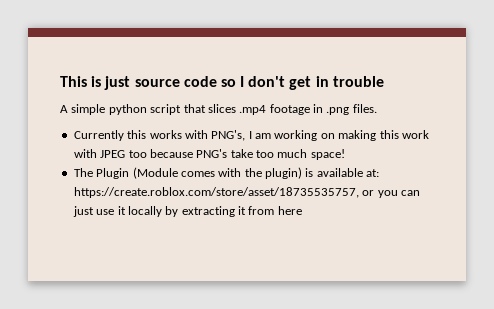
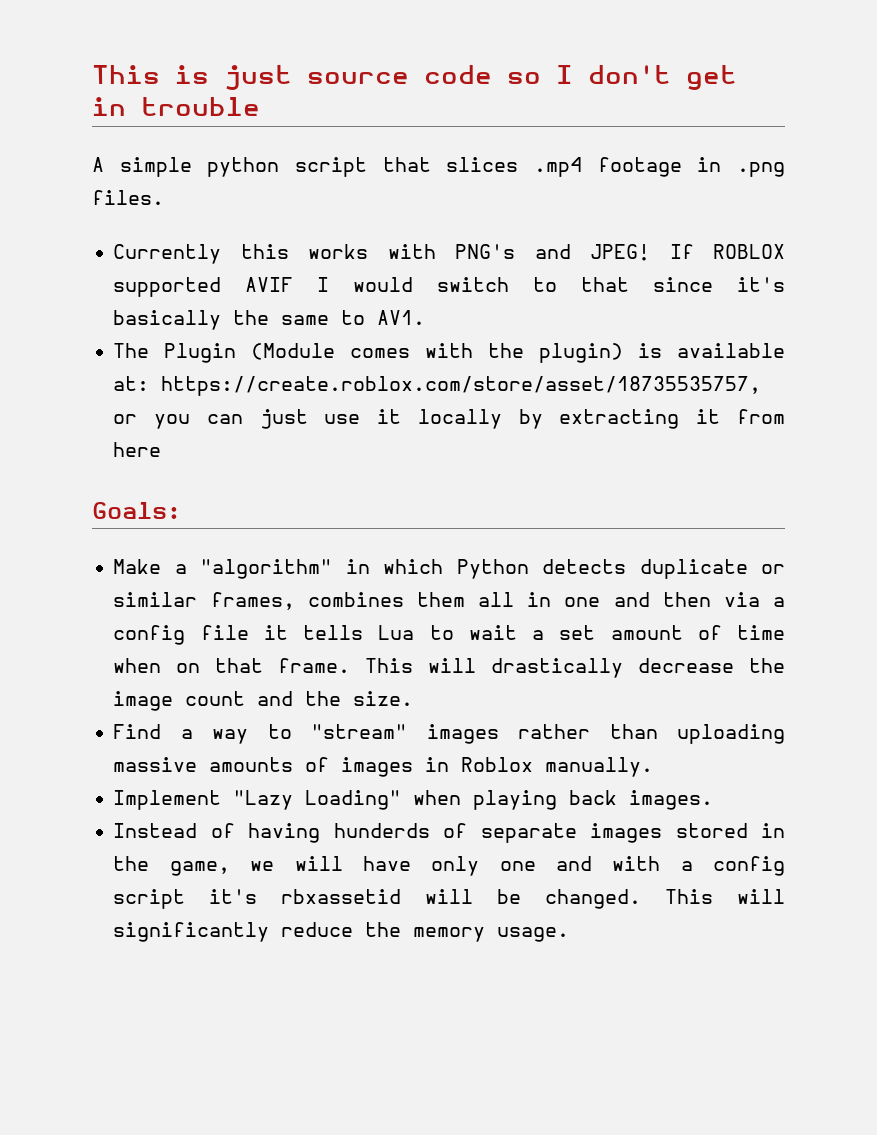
[211,130,429,141] [73,149,345,160] PNG's, I am working on making this work with JPEG too because PNG's take too much space! -> [455,244,786,261] [113,277,786,297] [113,310,426,330] PNG's and JPEG! If ROBLOX supported AVIF I would switch to that since it's basically the same to AV1.
(302, 210) none -> [92,502,181,519] [113,559,786,579] [113,592,785,610] [113,625,786,645] [113,658,786,678] [113,691,414,711] [113,724,785,744] [113,757,654,777] [113,790,714,810] [113,823,786,843] [113,856,786,876] [113,889,785,909] [113,922,570,942] // Goals: // Make a "algorithm" in which Python detects duplicate or similar frames, combines them all in one and then via a config file it tells Lua to wait a set amount of time when on that frame. This will drastically decrease the image count and the size. // Find a way to "stream" images rather than uploading massive amounts of images in Roblox manually. // Implement "Lazy Loading" when playing back images. // Instead of having hunderds of separate images stored in the game, we will have only one and with a config script it's rbxassetid will be changed. This will significantly reduce the memory usage.

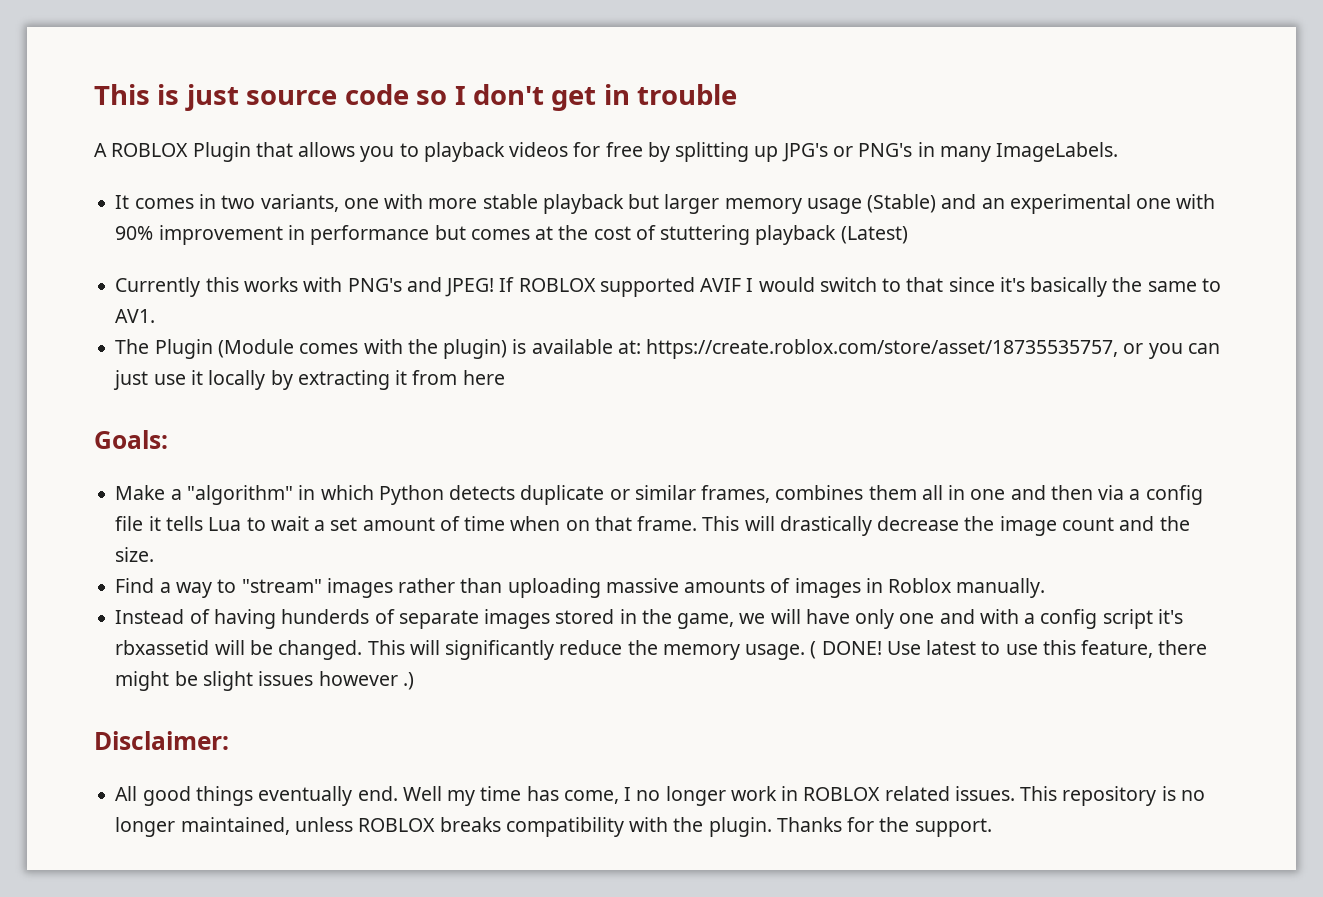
[119,157,785,177] [92,190,164,205] simple python script that slices .mp4 footage in .png files. -> [111,142,1119,162] [115,194,1216,214] [115,225,908,245] ROBLOX Plugin that allows you to playback videos for free by splitting up JPG's or PNG's in many ImageLabels. // It comes in two variants, one with more stable playback but larger memory usage (Stable) and an experimental one with 90% improvement in performance but comes at the cost of stuttering playback (Latest)
[113,790,714,810] // Implement "Lazy Loading" when playing back images. -> (1046, 588) none
(570, 934) none -> [810,640,1208,659] [115,671,414,691] [94,731,229,750] [115,786,1206,806] [115,817,992,837] ( DONE! Use latest to use this feature, there might be slight issues however .) // Disclaimer: // All good things eventually end. Well my time has come, I no longer work in ROBLOX related issues. This repository is no longer maintained, unless ROBLOX breaks compatibility with the plugin. Thanks for the support.

